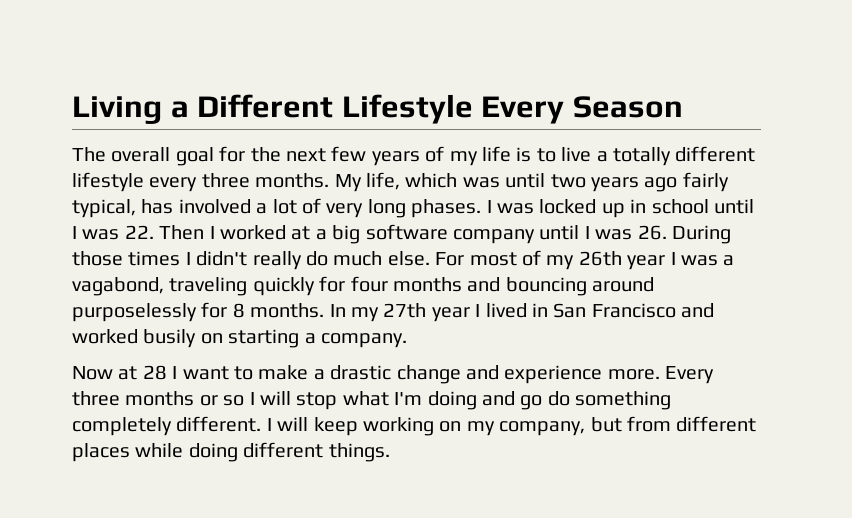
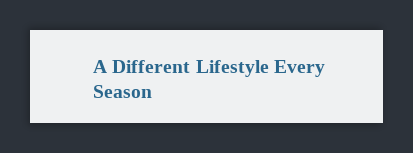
[72,96,189,124] Living a -> [93,60,107,73] A
[72,146,756,166] [72,172,729,192] [72,198,754,218] [72,224,731,244] [72,250,735,270] [72,276,655,296] [72,302,715,322] [72,329,407,348] [72,365,715,384] [72,391,672,410] [72,416,757,436] [72,442,390,462] // The overall goal for the next few years of my life is to live a totally different lifestyle every three months. My life, which was until two years ago fairly typical, has involved a lot of very long phases. I was locked up in school until I was 22. Then I worked at a big software company until I was 26. During those times I didn't really do much else. For most of my 26th year I was a vagabond, traveling quickly for four months and bouncing around purposelessly for 8 months. In my 27th year I lived in San Francisco and worked busily on starting a company. // Now at 28 I want to make a drastic change and experience more. Every three months or so I will stop what I'm doing and go do something completely different. I will keep working on my company, but from different places while doing different things. -> (152, 91) none

